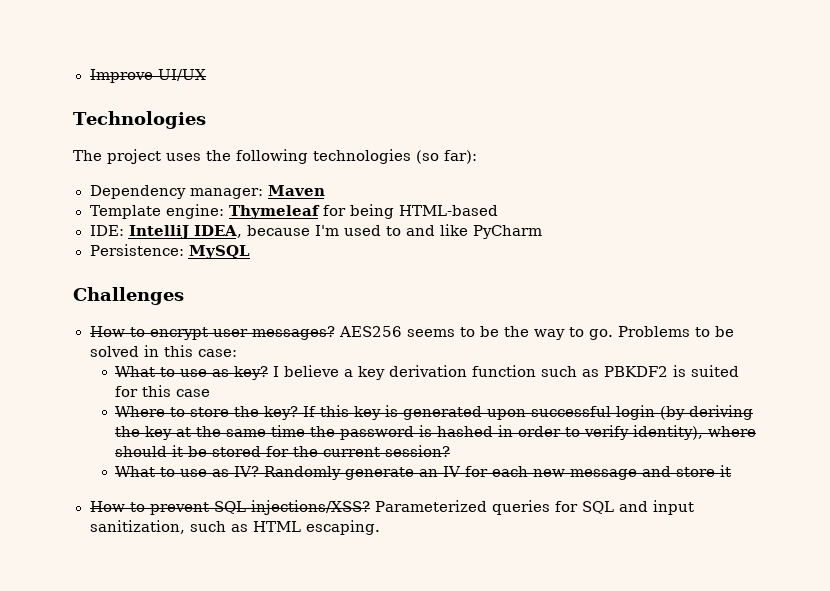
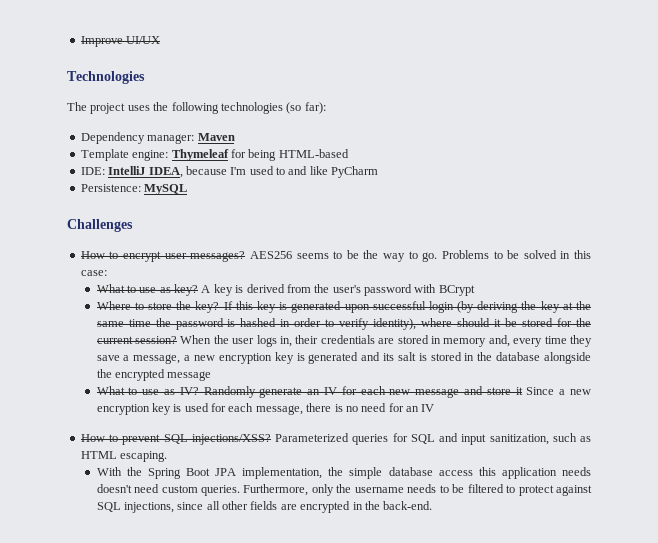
[273,365,740,380] [115,385,211,397] I believe a key derivation function such as PBKDF2 is suited for this case -> [201,284,475,296] A key is derived from the user's password with BCrypt
(451, 451) none -> [180,335,592,347] [96,352,591,364] [96,369,212,381] When the user logs in, their credentials are stored in memory and, every time they save a message, a new encryption key is generated and its salt is stored in the database alongside the encrypted message
(732, 471) none -> [526,387,592,395] [96,403,435,415] Since a new encryption key is used for each message, there is no need for an IV
(380, 527) none -> [96,467,591,479] [96,484,593,496] [96,501,433,513] // With the Spring Boot JPA implementation, the simple database access this application needs doesn't need custom queries. Furthermore, only the username needs to be filtered to protect against SQL injections, since all other fields are encrypted in the back-end.

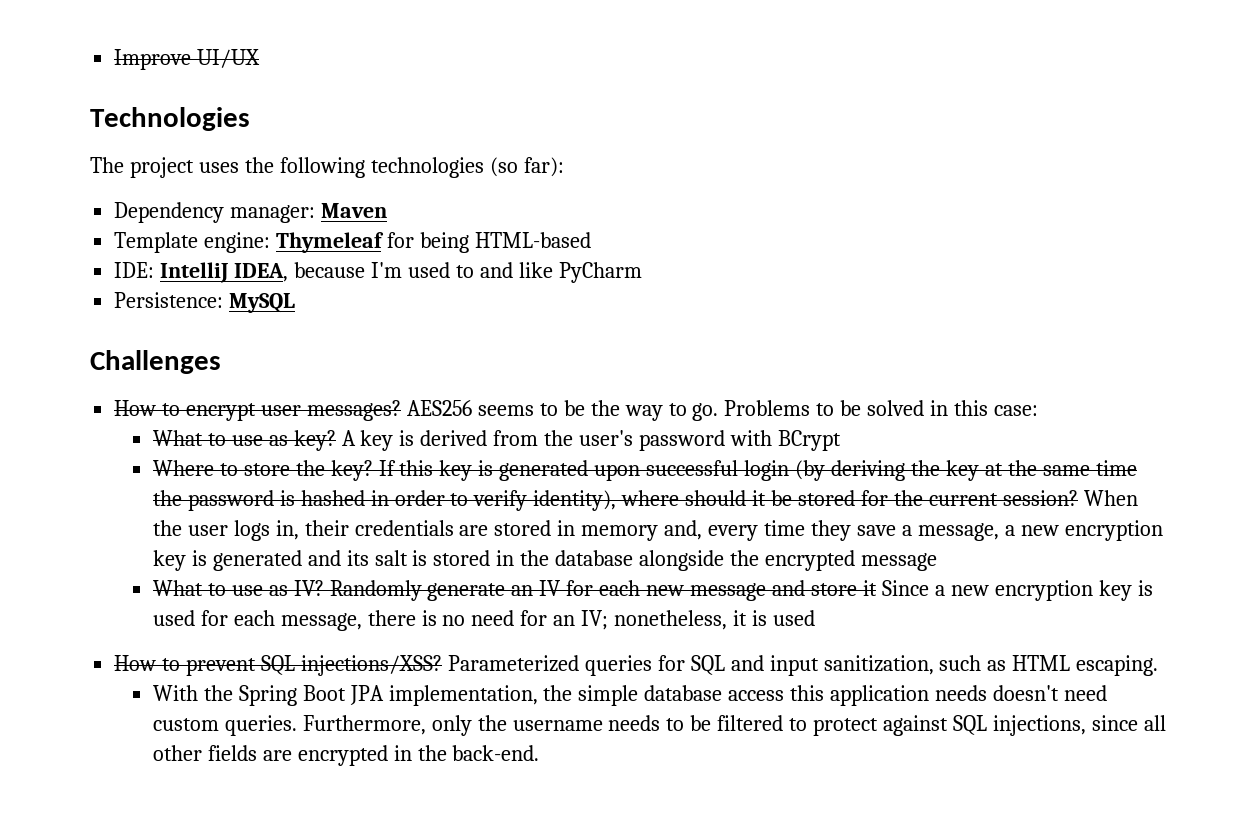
[421,404,435,412] IV -> [581,610,816,630] IV; nonetheless, it is used

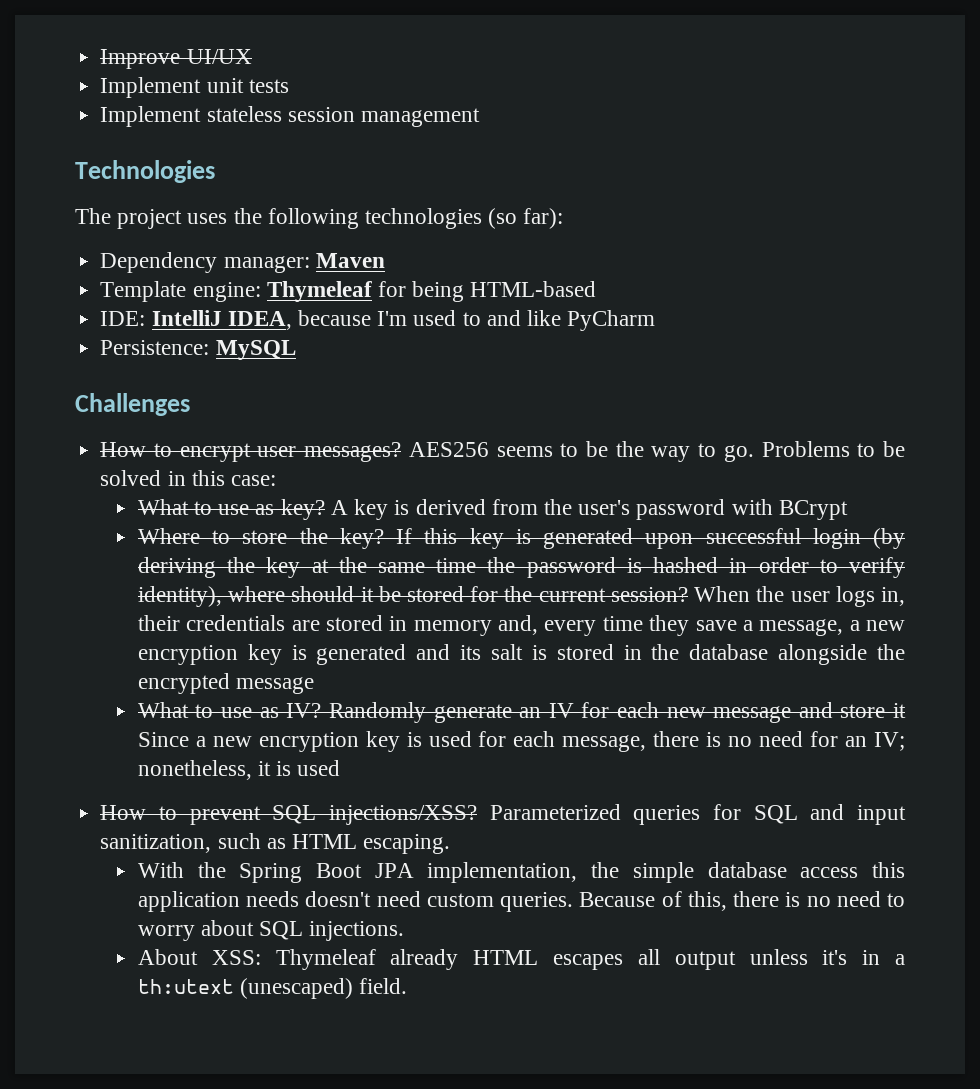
(261, 58) none -> [100,77,289,98] [100,106,480,127] // Implement unit tests // Implement stateless session management
[302,715,1166,736] [152,745,540,766] Furthermore, only the username needs to be filtered to protect against SQL injections, since all other fields are encrypted in the back-end. -> [579,891,905,911] [137,920,405,941] [137,949,905,970] [137,978,408,999] Because of this, there is no need to worry about SQL injections. // About XSS: Thymeleaf already HTML escapes all output unless it's in a th:utext (unescaped) field.

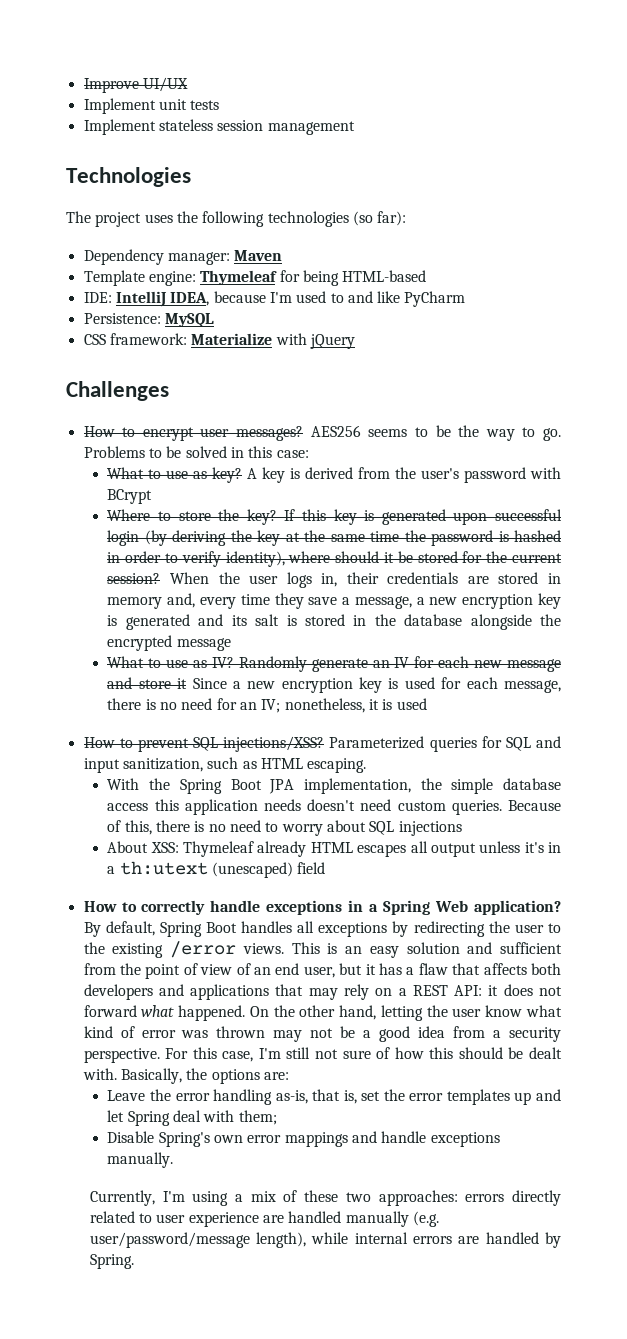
(296, 350) none -> [83,333,355,349] // CSS framework: Materialize with jQuery
[309,921,405,941] injections. -> [398,821,462,836] injections
[359,978,408,994] field. -> [297,862,326,874] [83,900,561,915] [83,921,561,937] [83,941,562,958] [83,963,561,979] [83,984,563,1000] [83,1005,562,1021] [83,1026,561,1042] [83,1047,562,1063] [82,1068,289,1084] [107,1089,562,1105] [107,1110,277,1126] [107,1131,500,1147] [107,1152,174,1168] [89,1190,561,1206] [89,1211,440,1227] [89,1232,561,1248] [89,1254,134,1269] field // How to correctly handle exceptions in a Spring Web application? By default, Spring Boot handles all exceptions by redirecting the user to the existing /error views. This is an easy solution and sufficient from the point of view of an end user, but it has a flaw that affects both developers and applications that may rely on a REST API: it does not forward what happened. On the other hand, letting the user know what kind of error was thrown may not be a good idea from a security perspective. For this case, I'm still not sure of how this should be dealt with. Basically, the options are: // Leave the error handling as-is, that is, set the error templates up and let Spring deal with them; // Disable Spring's own error mappings and handle exceptions manually. // Currently, I'm using a mix of these two approaches: errors directly related to user experience are handled manually (e.g. user/password/message length), while internal errors are handled by Spring.

